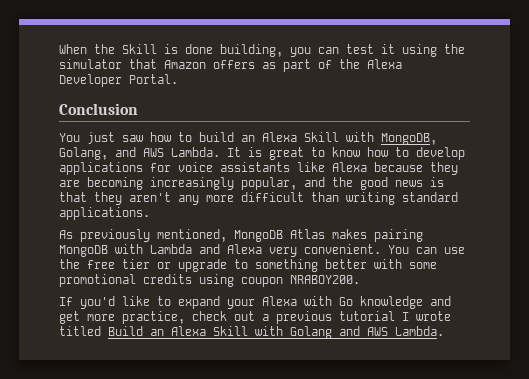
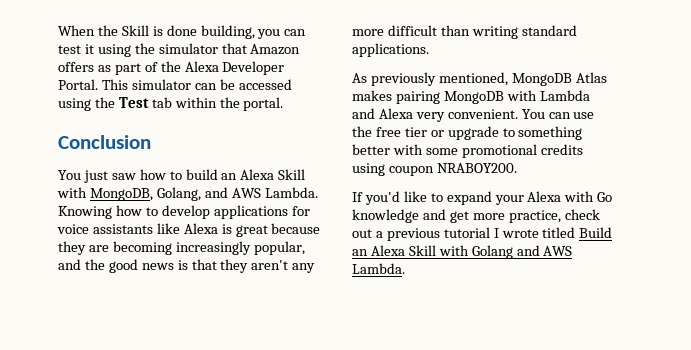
(178, 79) none -> [101,79,292,90] [58,97,284,111] This simulator can be accessed using the Test tab within the portal.
[227,147,360,160] It is great to know -> [58,206,112,219] Knowing
(367, 167) none -> [221,224,268,237] is great

